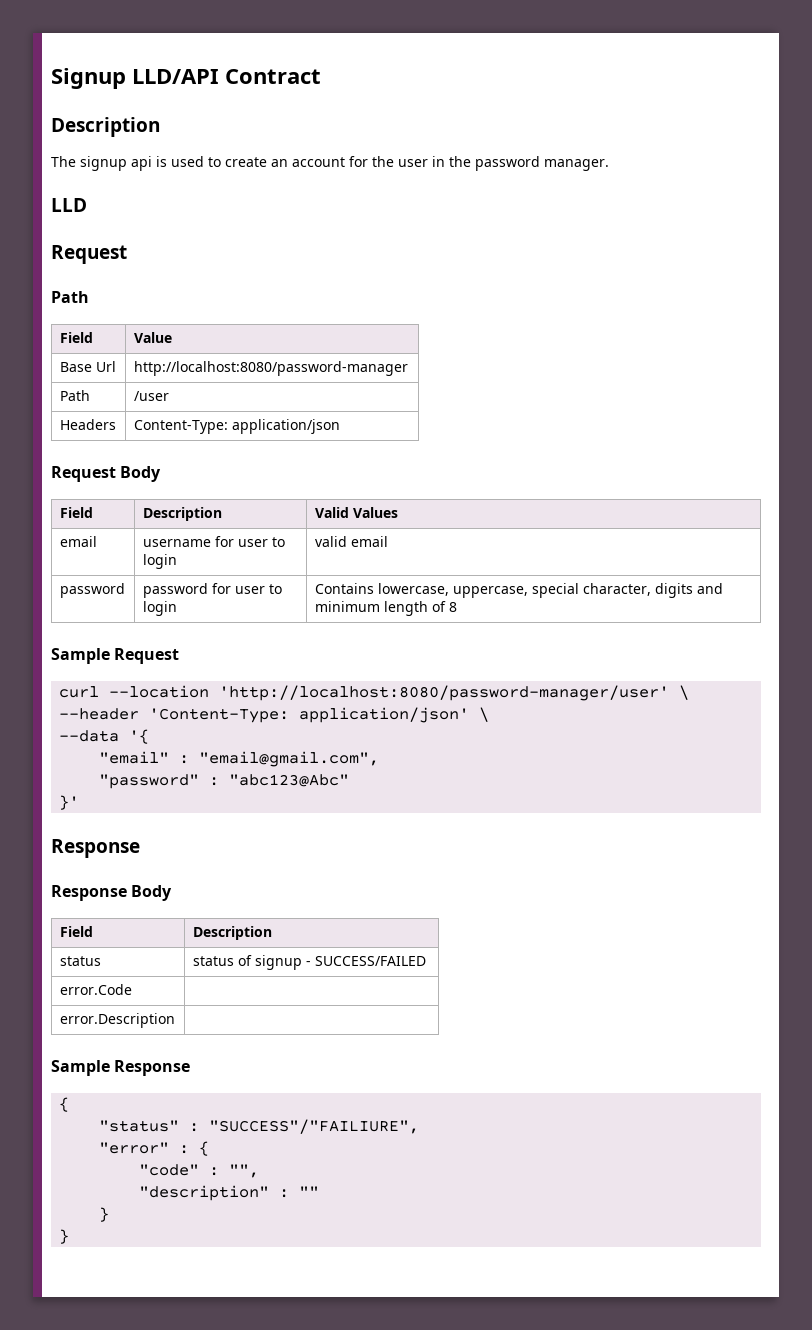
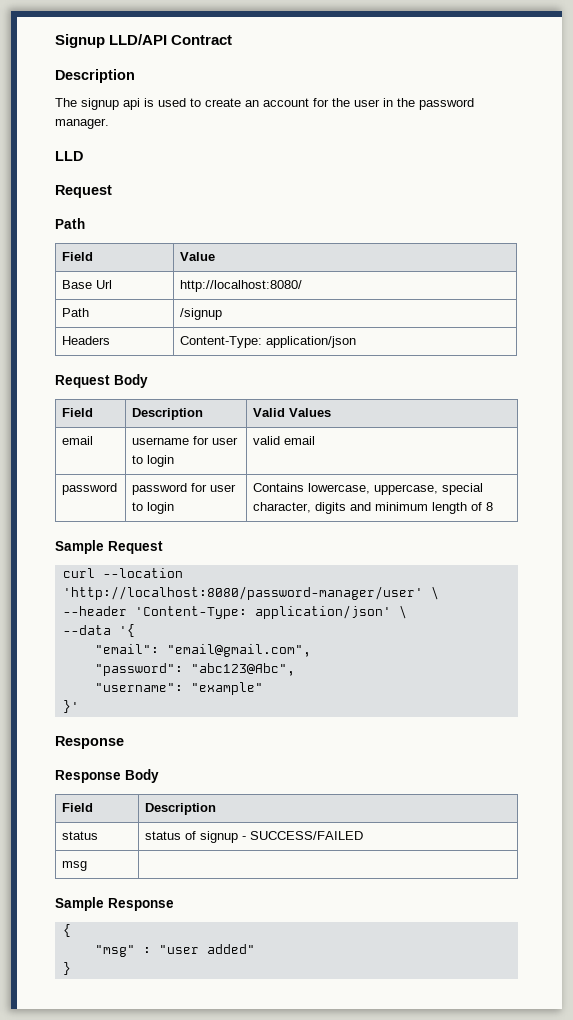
[133,361,408,376] http://localhost:8080/password-manager -> [180,280,303,292] http://localhost:8080/
[133,391,169,401] /user -> [180,308,223,320] /signup
[99,751,190,764] "email" : -> [94,644,159,654] "email":
[99,774,350,789] "password" : "abc123@Abc" -> [94,663,295,676] [94,682,263,695] "password": "abc123@Abc", // "username": "example"
[59,984,132,995] [59,1013,175,1028] error.Code | // error.Description -> [62,861,88,871] msg
[99,1119,420,1134] [99,1141,210,1156] [139,1164,260,1178] [139,1185,320,1201] [99,1207,110,1222] [59,1229,70,1244] "status" : "SUCCESS"/"FAILIURE", // "error" : { // "code" : "", // "description" : "" // } // } -> [94,944,255,957] [62,962,71,975] "msg" : "user added" // }

